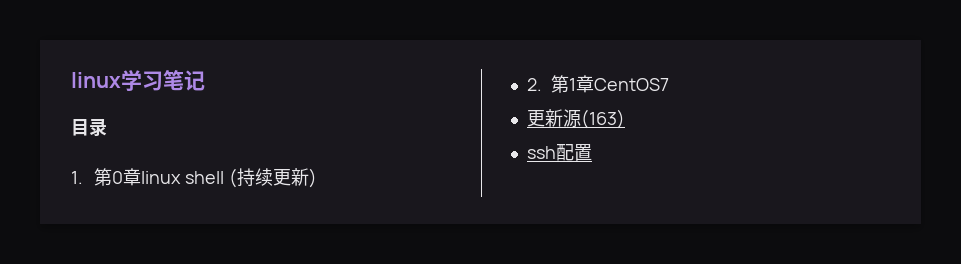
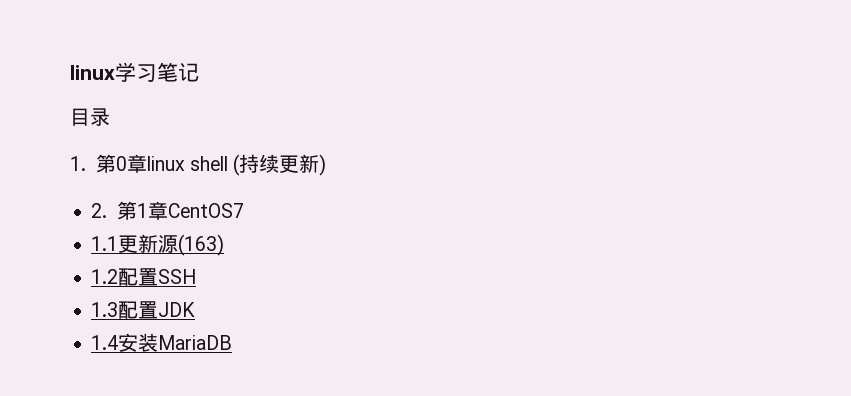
(669, 84) none -> [91,236,119,251] 1.1
[526,144,592,161] ssh配置 -> [91,268,197,286] [91,301,196,319] [91,333,233,352] 1.2配置SSH // 1.3配置JDK // 1.4安装MariaDB

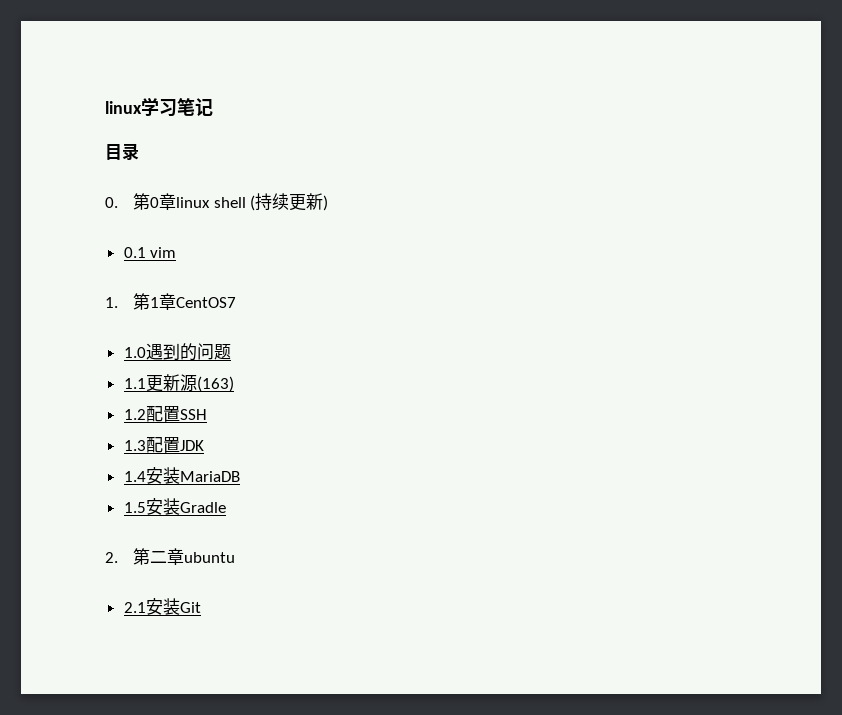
[70,156,86,171] 1. -> [105,197,118,208] 0.
[91,203,108,218] 2. -> [123,247,177,258] [105,297,118,308] 0.1 vim // 1.
(245, 210) none -> [123,343,231,361] // 1.0遇到的问题
(233, 342) none -> [123,498,226,515] [105,548,236,565] [123,598,201,615] // 1.5安装Gradle // 2.第二章ubuntu // 2.1安装Git

